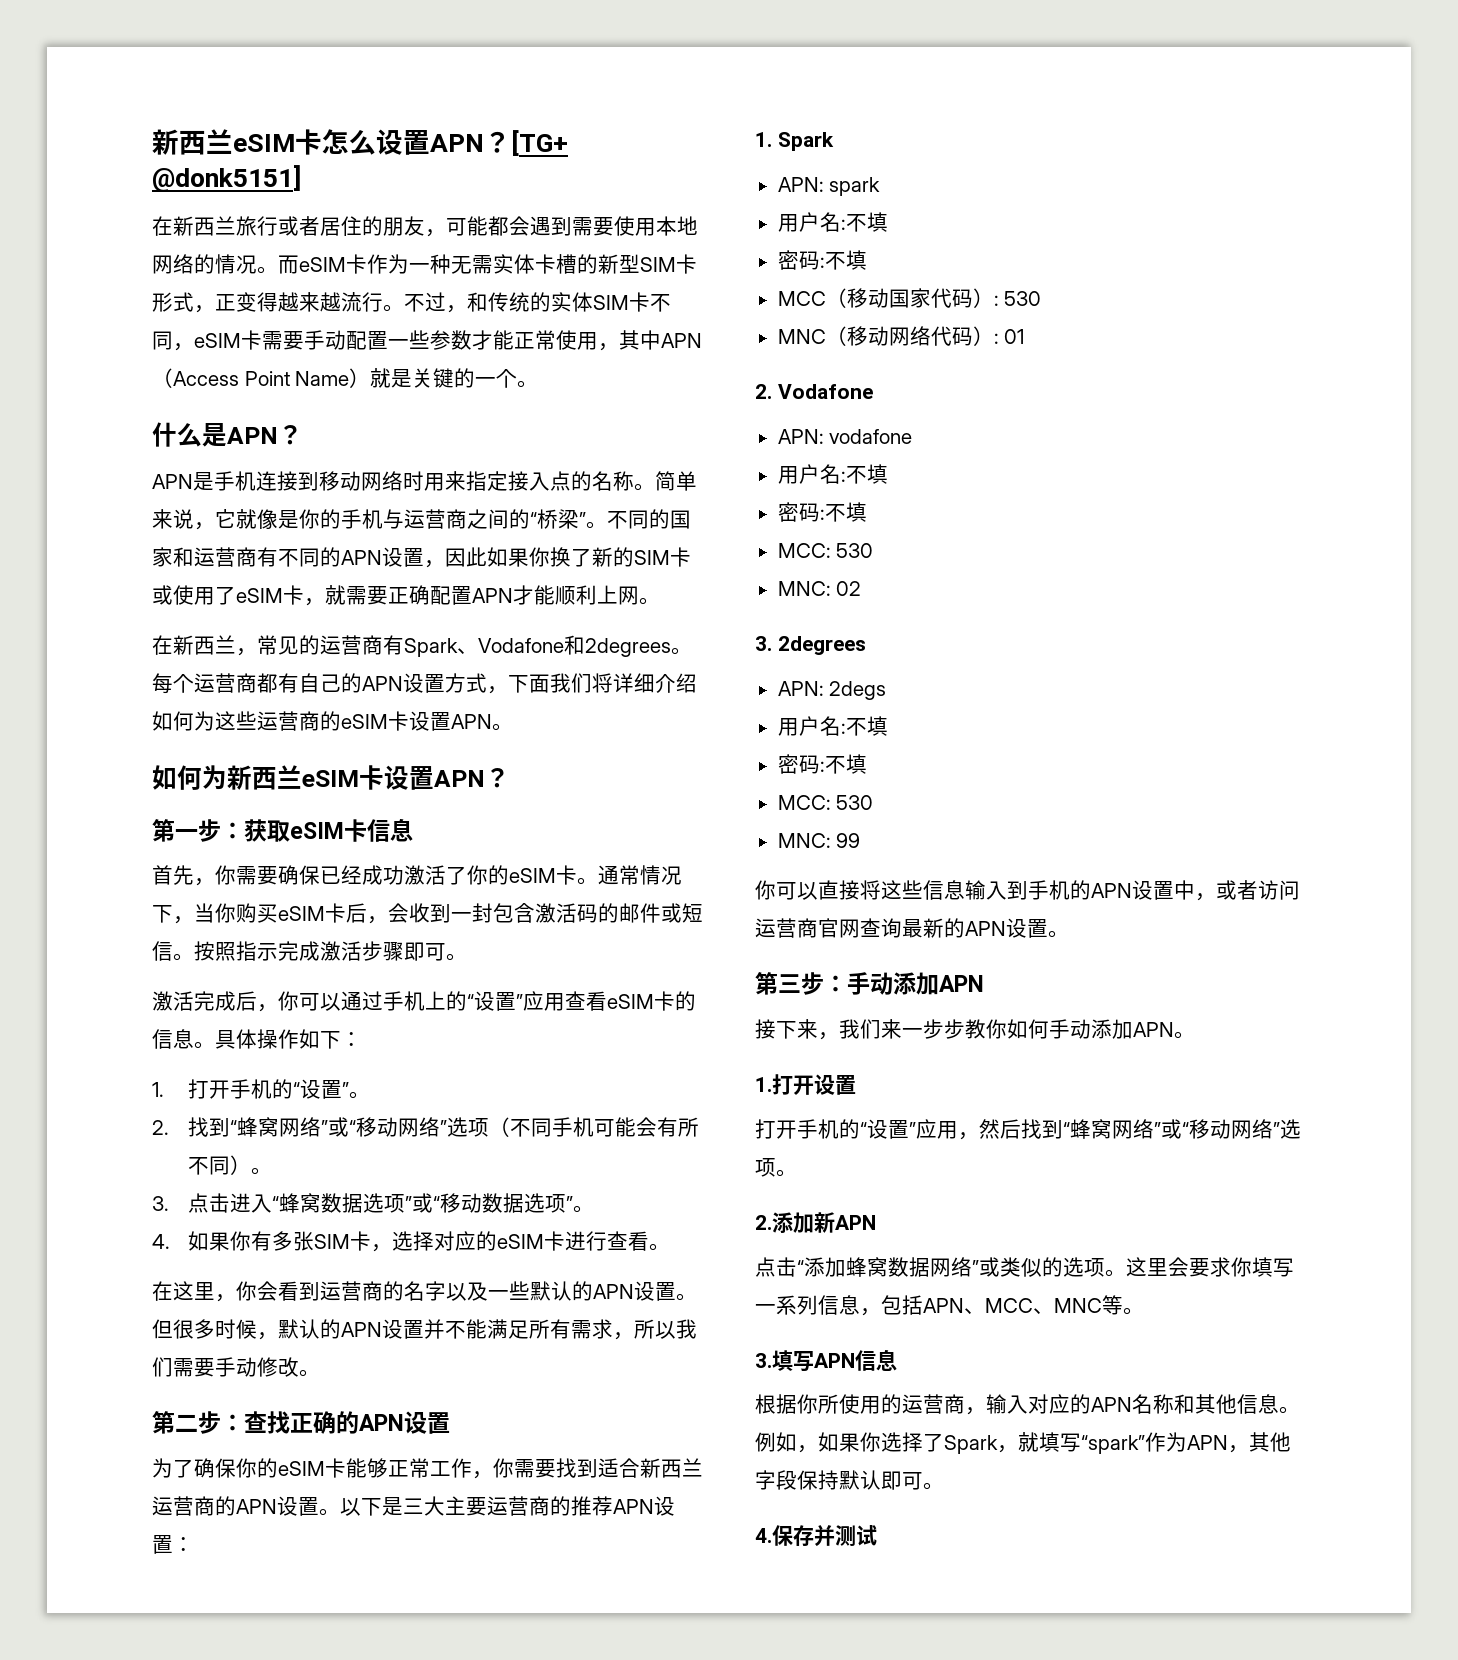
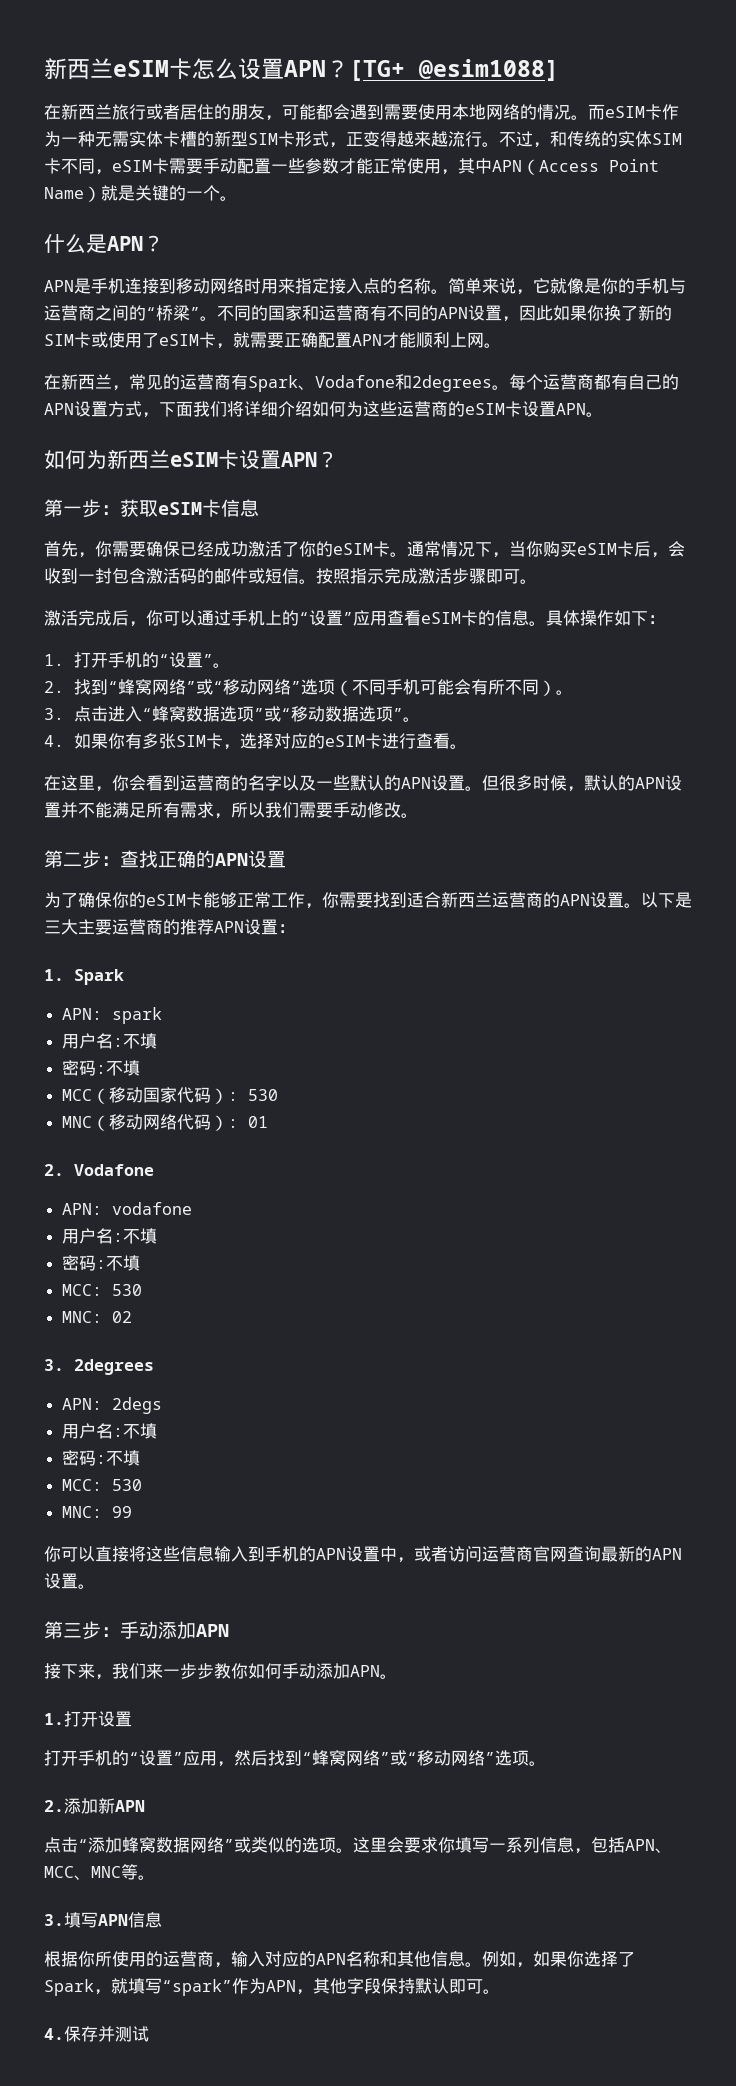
[152,165,301,192] @donk5151] -> [419,59,559,81] @esim1088]

